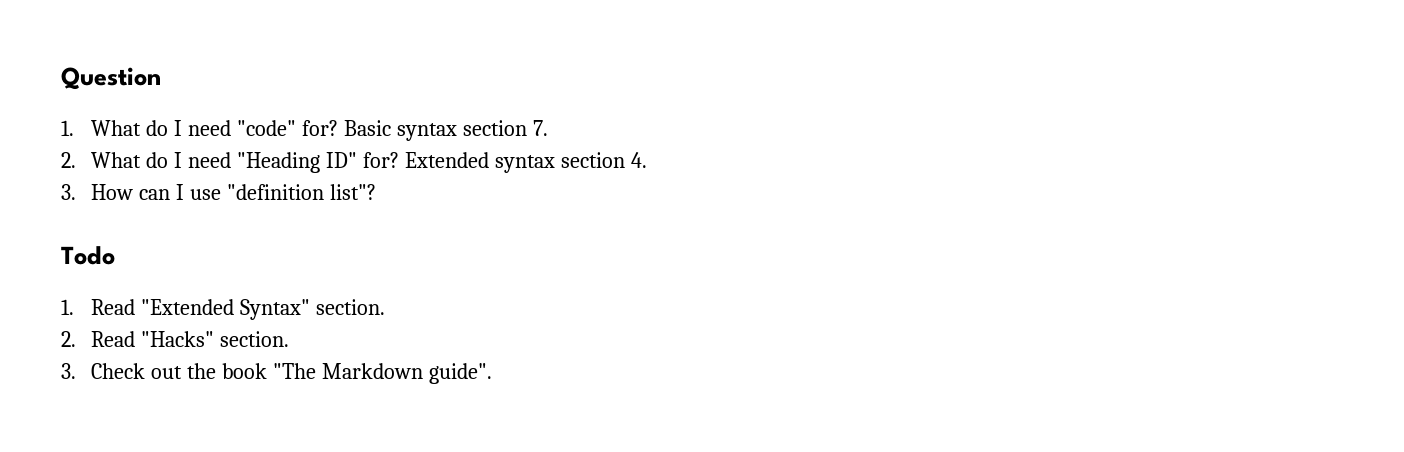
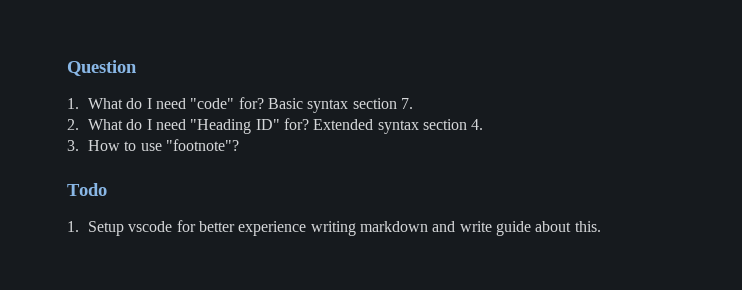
[139,184,376,200] [61,246,115,265] [61,299,386,320] [61,331,290,347] [61,363,492,384] can I use "definition list"? // Todo // 1. Read "Extended Syntax" section. // 2. Read "Hacks" section. // 3. Check out the book "The Markdown guide". -> [124,139,240,151] [67,183,107,196] [67,220,601,236] to use "footnote"? // Todo // 1. Setup vscode for better experience writing markdown and write guide about this.

